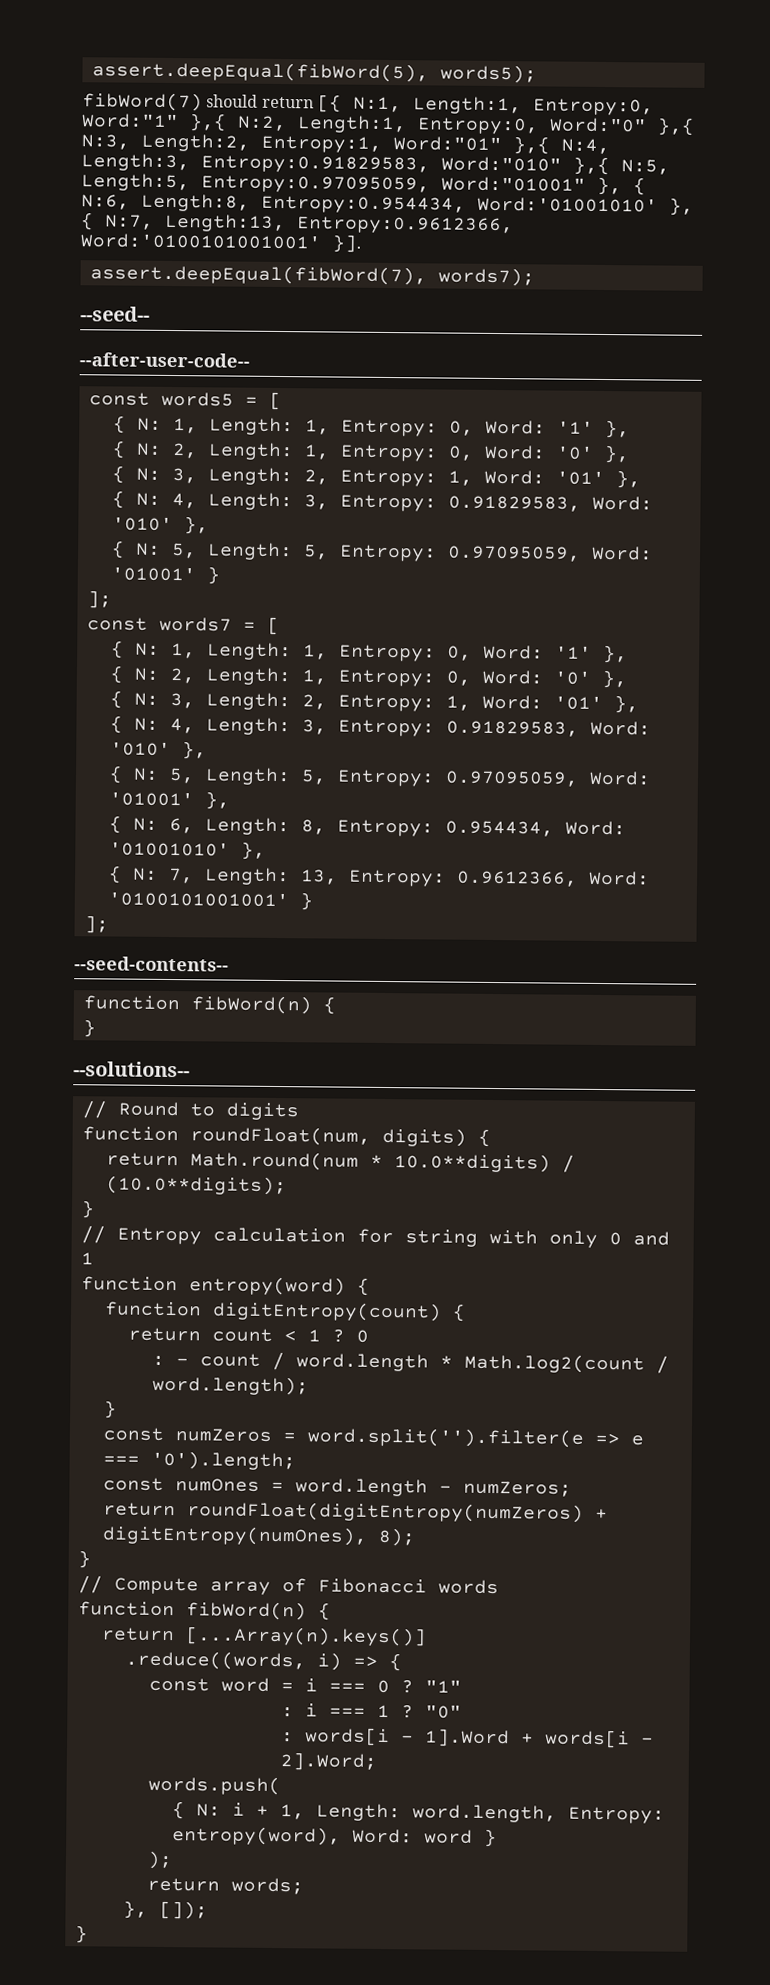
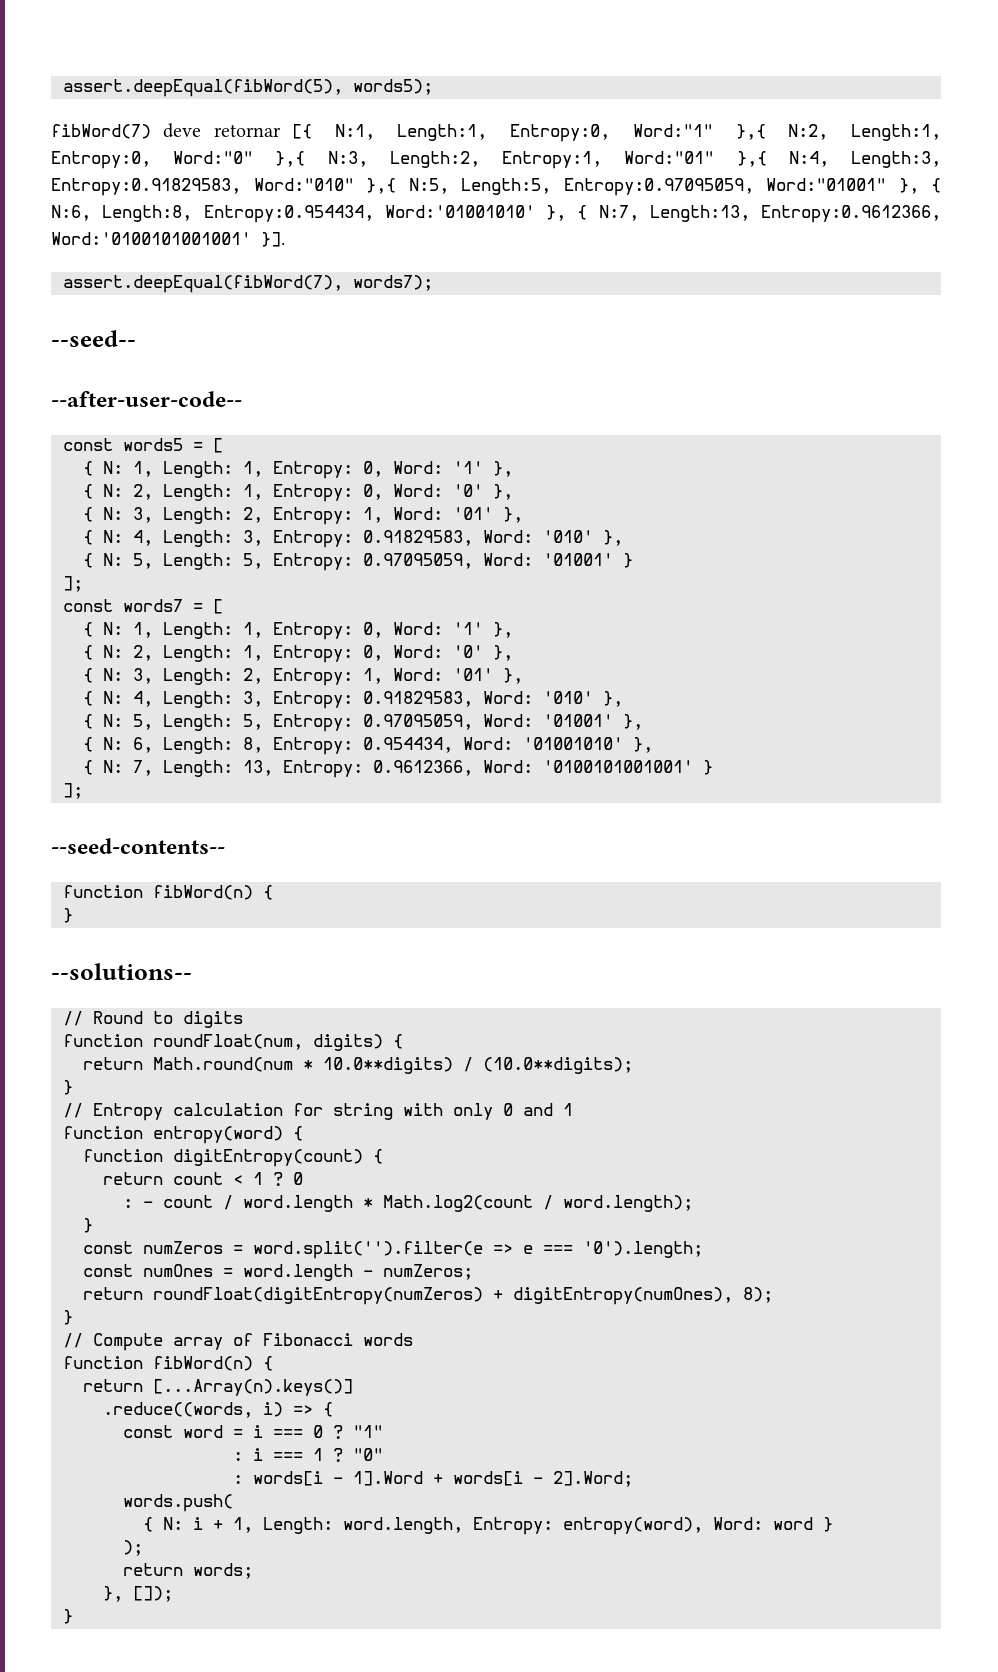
[206,94,314,109] should return -> [163,123,281,138] deve retornar

